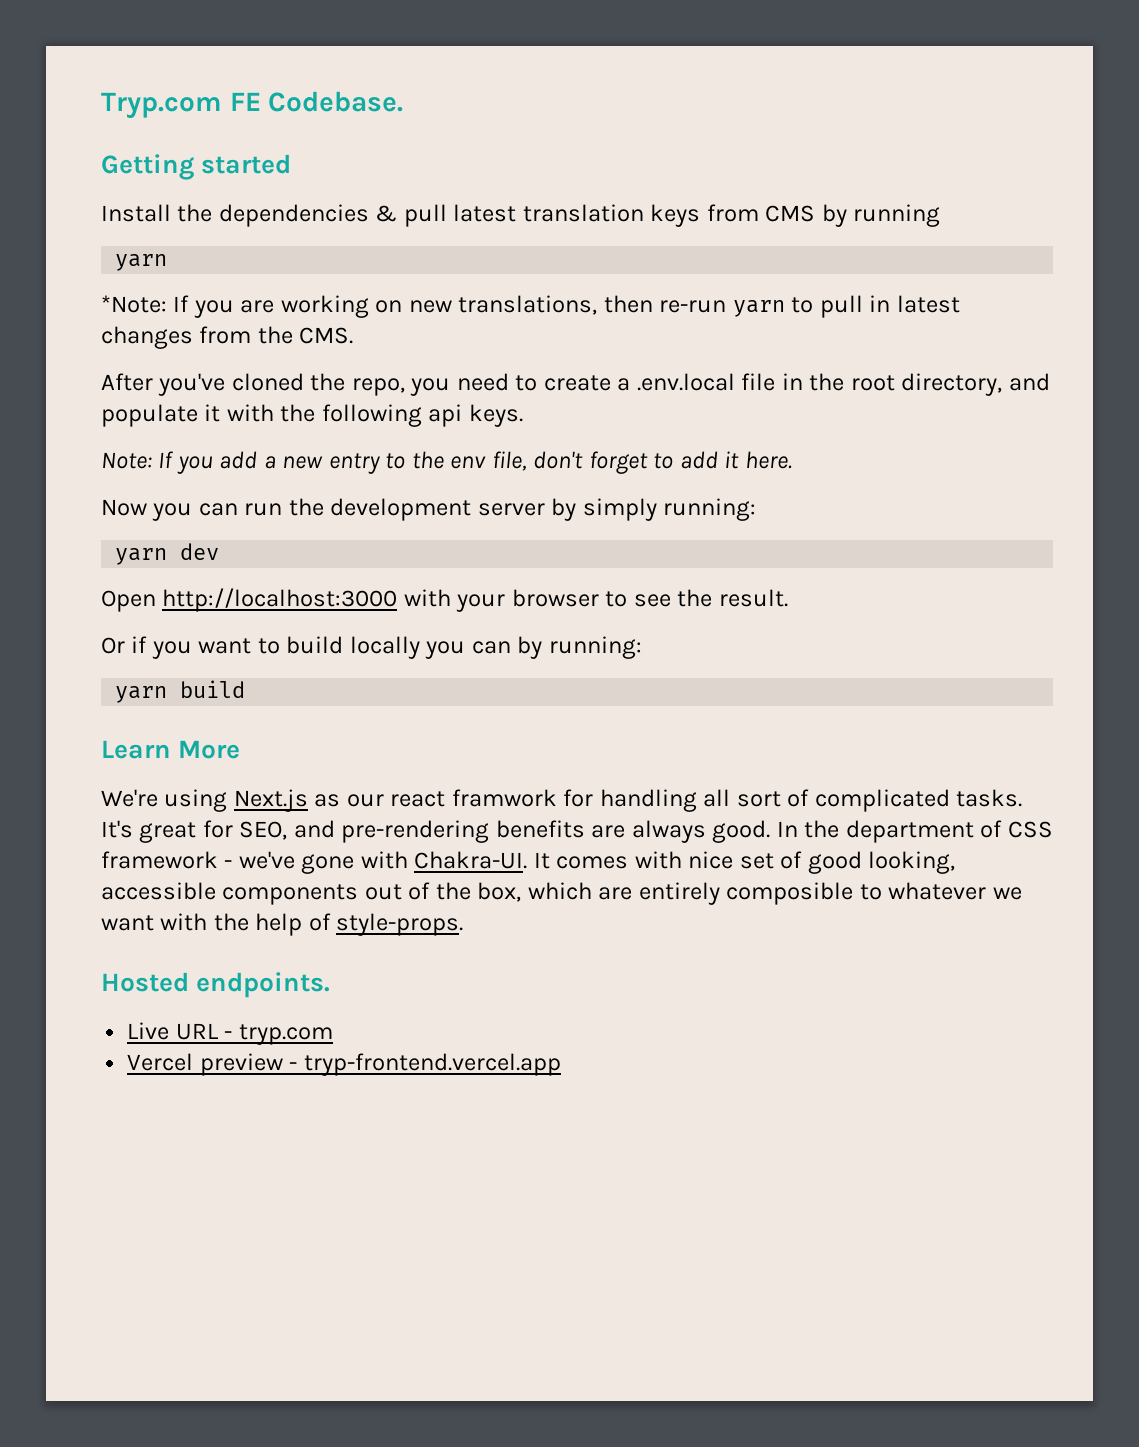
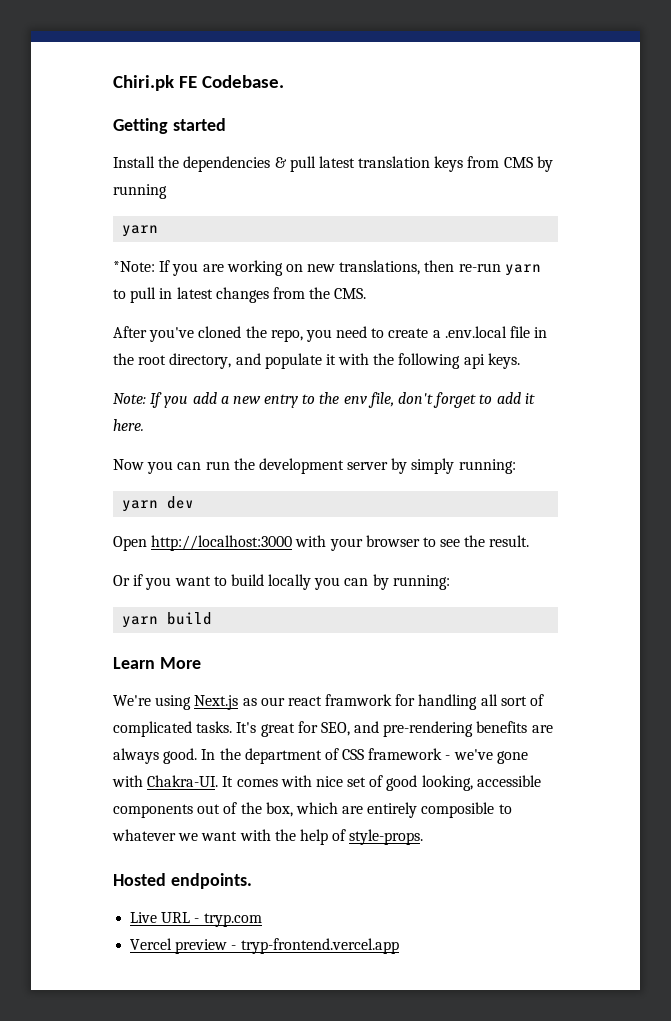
[101,92,222,119] Tryp.com -> [113,75,174,91] Chiri.pk

